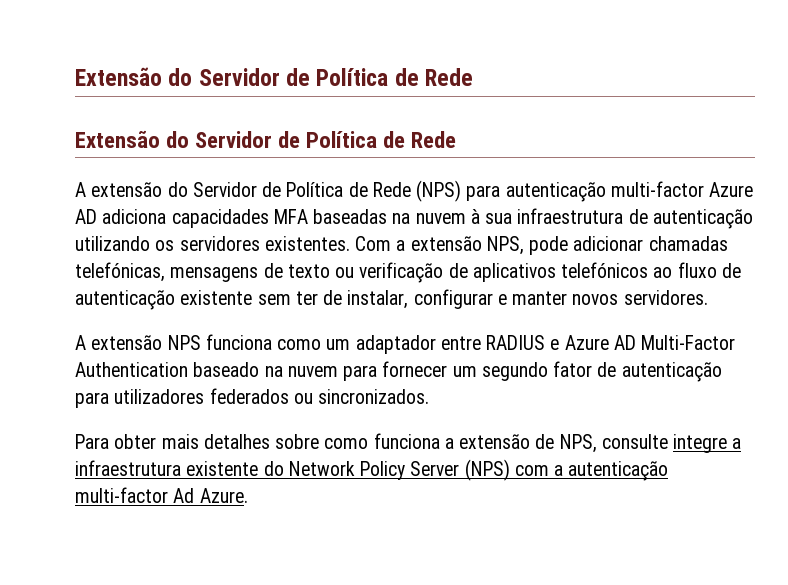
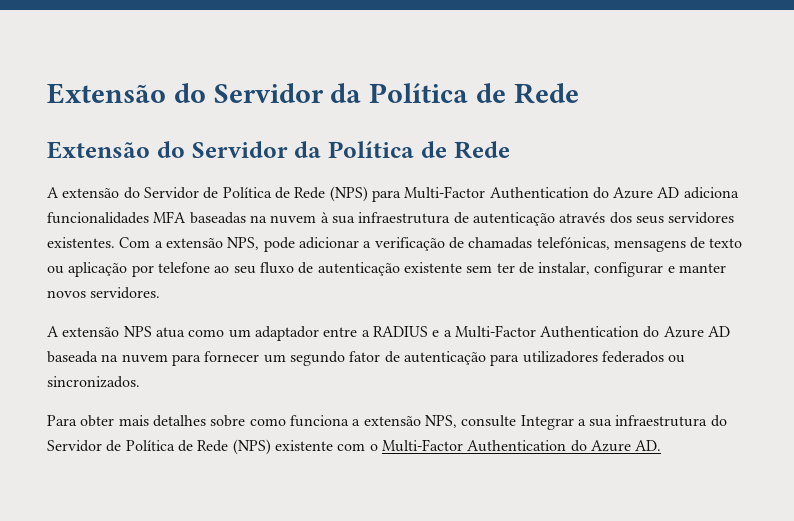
[75,67,311,86] Extensão do Servidor de -> [47,83,362,104] Extensão do Servidor da
[278,131,301,148] de -> [294,141,322,158] da
[505,181,704,202] autenticação multi-factor -> [404,186,609,199] Multi-Factor Authentication do
[171,209,269,228] capacidades -> [47,212,149,224] funcionalidades
[75,236,175,251] utilizando os -> [559,212,664,224] através dos seus
(644, 243) none -> [363,237,464,251] a verificação de
[359,262,673,283] verificação de aplicativos telefónicos ao -> [68,262,256,277] aplicação por telefone ao seu
[205,334,272,350] funciona -> [155,327,185,338] atua
(481, 343) none -> [361,330,370,337] a
[564,335,736,350] [75,362,260,377] Azure AD Multi-Factor Authentication baseado -> [443,325,731,338] [47,351,98,363] a Multi-Factor Authentication do Azure AD baseada
[535,434,555,449] de -> (421, 421) none
[673,434,742,453] [75,459,669,481] [75,487,248,503] integre a infraestrutura existente do Network Policy Server (NPS) com a autenticação multi-factor Ad Azure. -> [520,415,727,430] [47,439,662,455] Integrar a sua infraestrutura do Servidor de Política de Rede (NPS) existente com o Multi-Factor Authentication do Azure AD.

